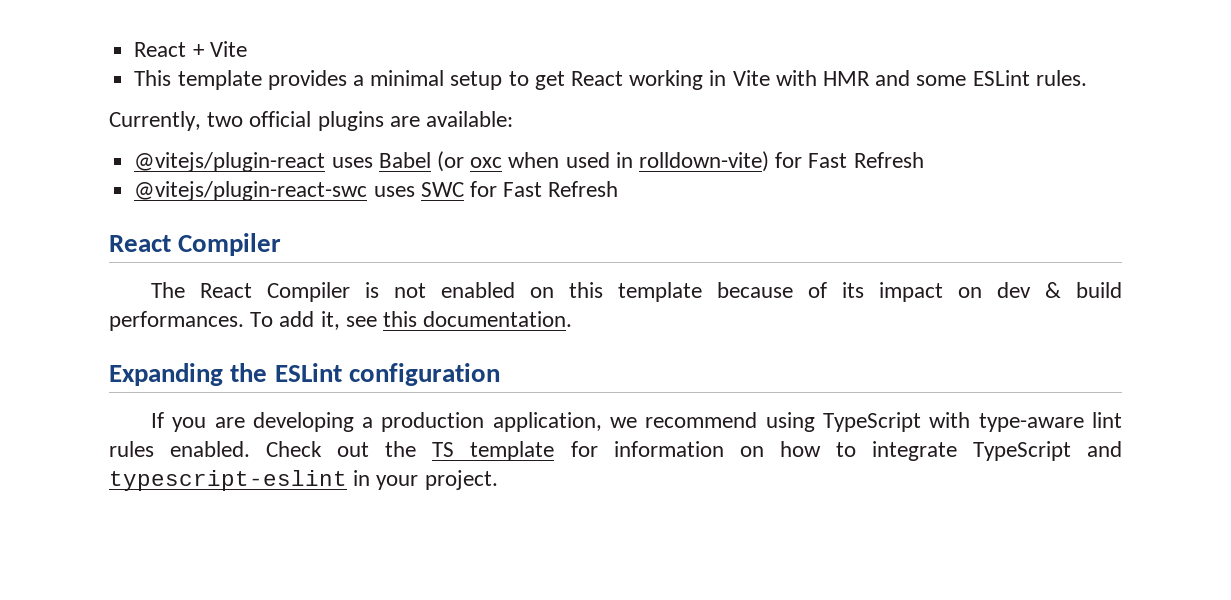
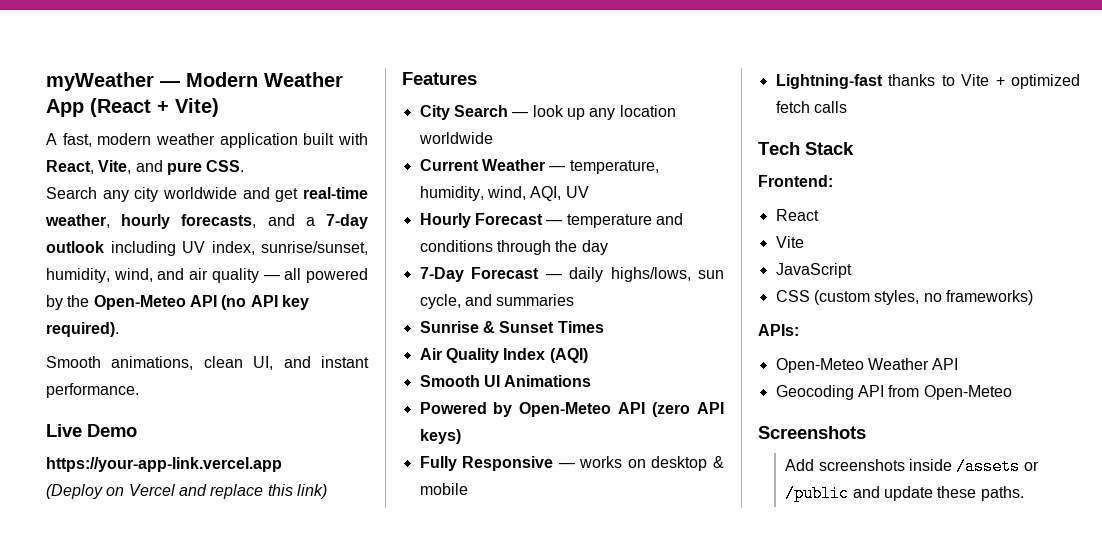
[134,42,204,57] React + -> [46,72,343,91] [46,98,219,117] [46,133,368,148] [46,160,245,175] [46,187,369,202] [45,214,368,229] [46,241,368,256] [46,268,368,283] [46,295,309,310] [46,322,119,337] [46,356,369,370] [46,383,139,398] [46,424,137,437] [46,457,282,472] [46,484,327,499] [402,72,477,85] [419,105,676,120] [418,132,493,144] [419,159,659,174] [419,186,589,201] [419,213,683,228] [419,240,608,255] [419,267,724,282] [419,294,575,309] [419,321,604,333] [419,348,588,363] [419,375,592,387] [419,402,724,417] [419,429,461,444] [419,456,724,471] [419,483,468,495] [775,74,1080,89] [775,101,847,113] [758,142,854,155] [758,175,833,187] [775,209,819,221] myWeather — Modern Weather App (React + Vite) // A fast, modern weather application built with React, Vite, and pure CSS. // Search any city worldwide and get real-time weather, hourly forecasts, and a 7-day outlook including UV index, sunrise/sunset, humidity, wind, and air quality — all powered by the Open-Meteo API (no API key required). // Smooth animations, clean UI, and instant performance. // Live Demo // https://your-app-link.vercel.app // (Deploy on Vercel and replace this link) // Features // City Search — look up any location worldwide // Current Weather — temperature, humidity, wind, AQI, UV // Hourly Forecast — temperature and conditions through the day // 7-Day Forecast — daily highs/lows, sun cycle, and summaries // Sunrise & Sunset Times // Air Quality Index (AQI) // Smooth UI Animations // Powered by Open-Meteo API (zero API keys) // Fully Responsive — works on desktop & mobile // Lightning-fast thanks to Vite + optimized fetch calls // Tech Stack // Frontend: // React //
[134,70,1087,90] [109,111,514,131] [134,151,924,172] [134,181,619,201] [109,233,282,256] [150,282,1122,302] [109,311,573,331] [109,363,500,386] [150,412,1122,432] [109,441,1122,461] [109,470,498,491] This template provides a minimal setup to get React working in Vite with HMR and some ESLint rules. // Currently, two official plugins are available: // @vitejs/plugin-react uses Babel (or oxc when used in rolldown-vite) for Fast Refresh // @vitejs/plugin-react-swc uses SWC for Fast Refresh // React Compiler // The React Compiler is not enabled on this template because of its impact on dev & build performances. To add it, see this documentation. // Expanding the ESLint configuration // If you are developing a production application, we recommend using TypeScript with type-aware lint rules enabled. Check out the TS template for information on how to integrate TypeScript and typescript-eslint in your project. -> [775,263,852,278] [775,290,1033,305] [758,324,799,336] [775,358,959,373] [775,385,1012,400] [758,426,866,439] [785,458,1039,475] [785,485,1024,502] JavaScript // CSS (custom styles, no frameworks) // APIs: // Open-Meteo Weather API // Geocoding API from Open-Meteo // Screenshots // Add screenshots inside /assets or /public and update these paths.

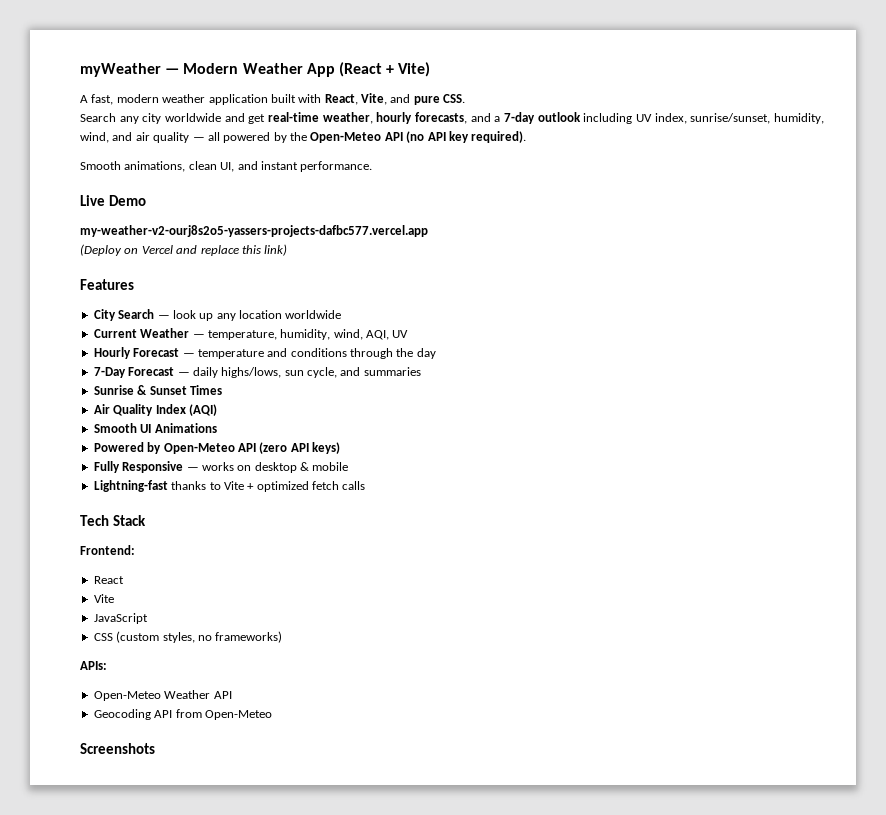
[46,457,282,472] https://your-app-link.vercel.app -> [80,225,428,237] my-weather-v2-ourj8s2o5-yassers-projects-dafbc577.vercel.app
[785,458,1039,475] [785,485,1024,502] // Add screenshots inside /assets or /public and update these paths. -> (155, 748) none

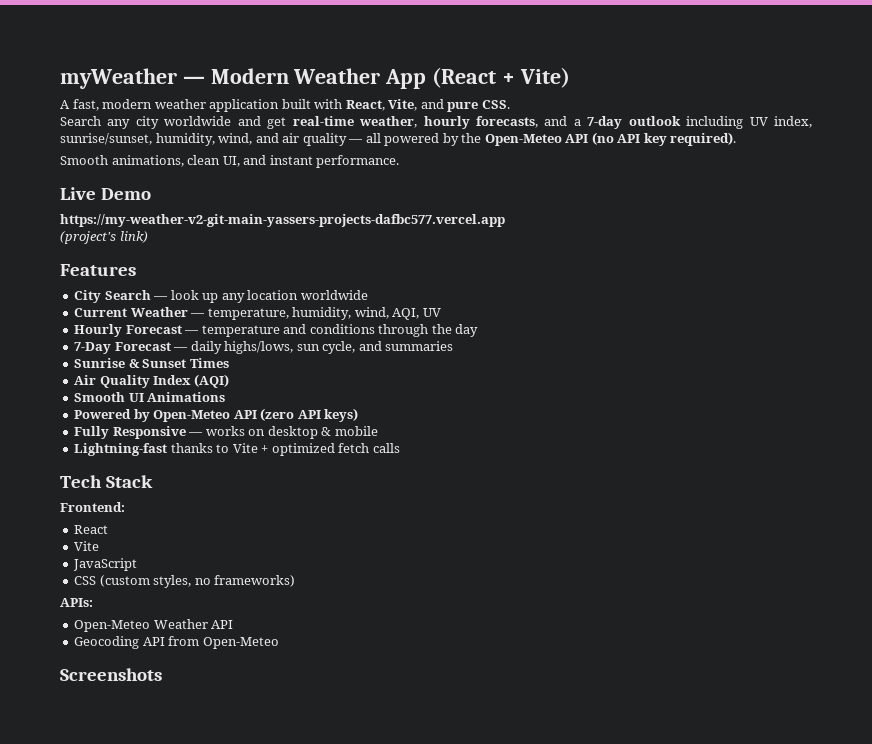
[80,225,428,237] [80,244,261,256] my-weather-v2-ourj8s2o5-yassers-projects-dafbc577.vercel.app // (Deploy on Vercel and replace this -> [60,214,505,227] [60,231,116,244] https://my-weather-v2-git-main-yassers-projects-dafbc577.vercel.app // (project's

